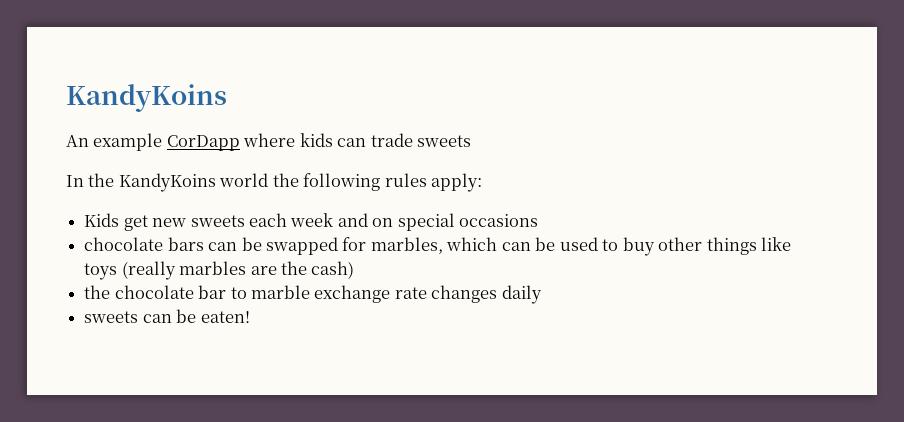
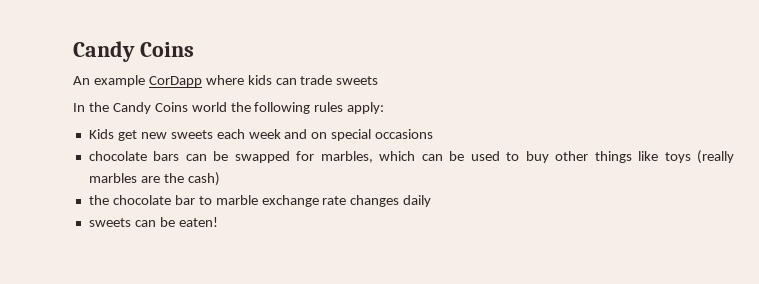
[66,84,227,112] KandyKoins -> [73,41,194,62] Candy Coins
[118,173,216,192] KandyKoins -> [112,102,188,114] Candy Coins

